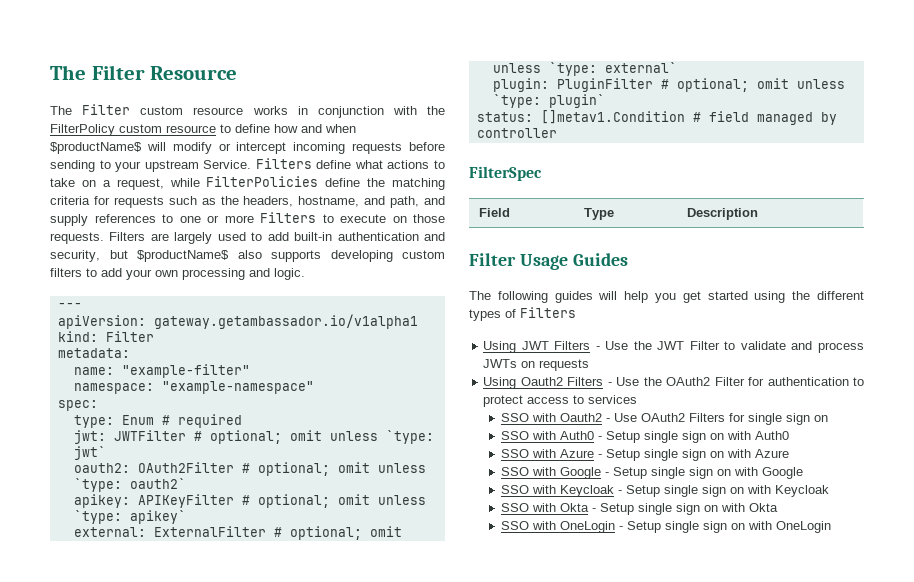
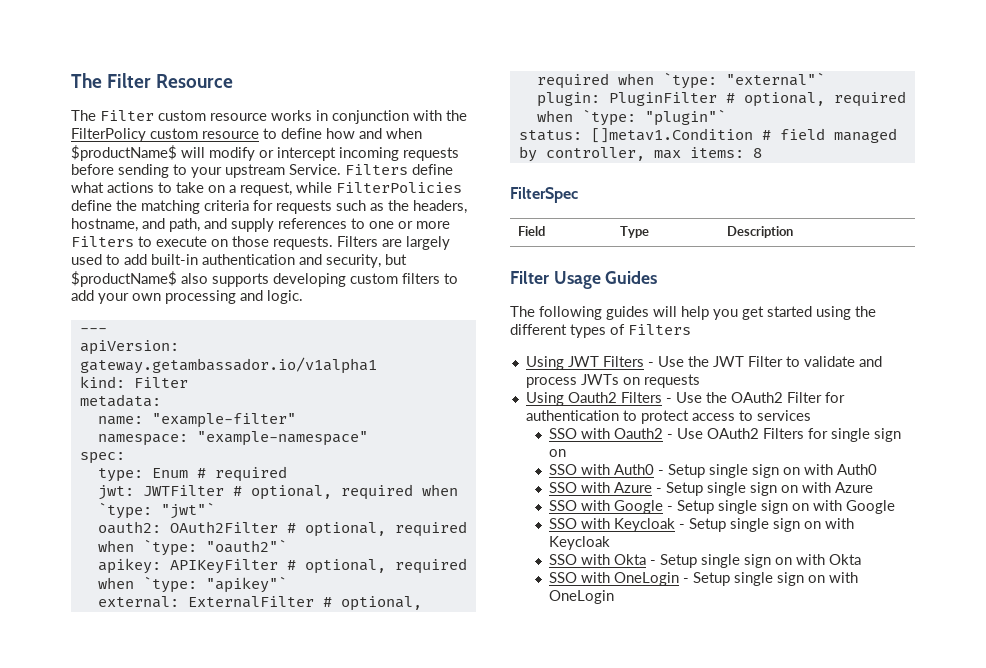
[209,430,434,444] [73,446,106,460] [73,462,426,476] [73,478,186,492] [73,494,426,508] [73,510,186,524] [73,526,402,540] [492,62,677,76] [492,78,845,92] [492,94,605,108] optional; omit unless `type: jwt` // oauth2: OAuth2Filter # optional; omit unless `type: oauth2` // apikey: APIKeyFilter # optional; omit unless `type: apikey` // external: ExternalFilter # optional; omit unless `type: external` // plugin: PluginFilter # optional; omit unless `type: plugin` -> [250,484,458,500] [97,502,215,519] [97,521,467,537] [97,539,287,556] [97,558,467,574] [97,576,287,593] [97,596,422,611] [536,72,825,89] [536,91,906,107] [536,109,726,126] optional, required when `type: "jwt"` // oauth2: OAuth2Filter # optional, required when `type: "oauth2"` // apikey: APIKeyFilter # optional, required when `type: "apikey"` // external: ExternalFilter # optional, required when `type: "external"` // plugin: PluginFilter # optional, required when `type: "plugin"`
[476,128,557,138] controller -> [545,147,762,161] controller, max items: 8

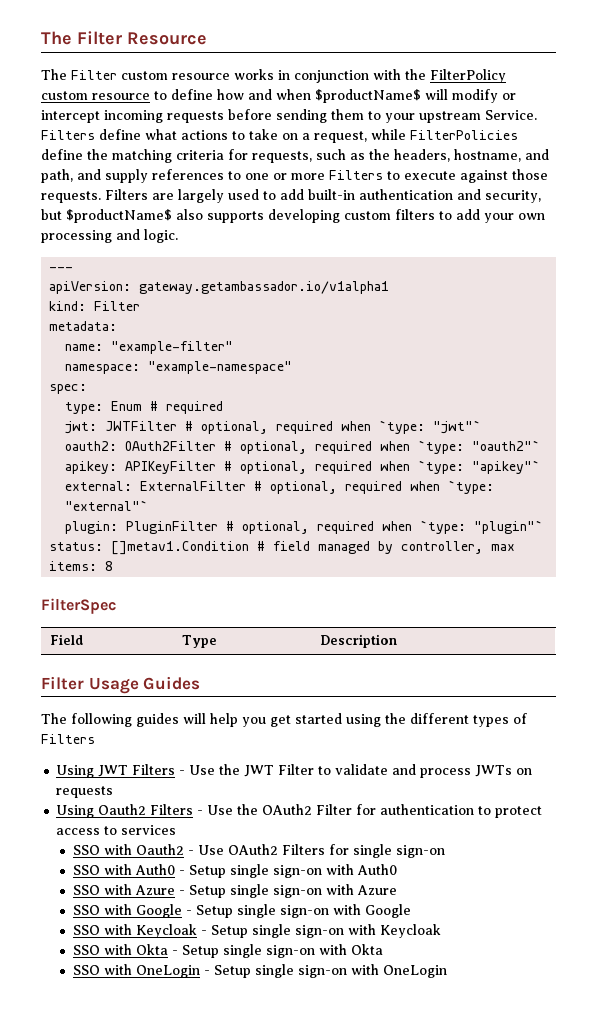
(169, 171) none -> [331,109,364,120] them
[276,200,332,214] requests -> [252,151,312,163] requests,
[211,239,228,247] on -> [460,170,508,183] against
[873,428,901,442] [548,449,566,457] sign on -> [395,845,445,858] sign-on
[751,464,800,478] sign on -> [272,865,322,878] sign-on
[749,482,798,496] sign on -> [272,885,322,898] sign-on
[760,500,809,514] sign on -> [279,905,329,918] sign-on
[772,518,821,532] sign on -> [294,925,344,938] sign-on
[743,554,792,568] sign on -> [265,945,315,958] sign-on
[776,572,825,586] sign on -> [297,965,347,978] sign-on

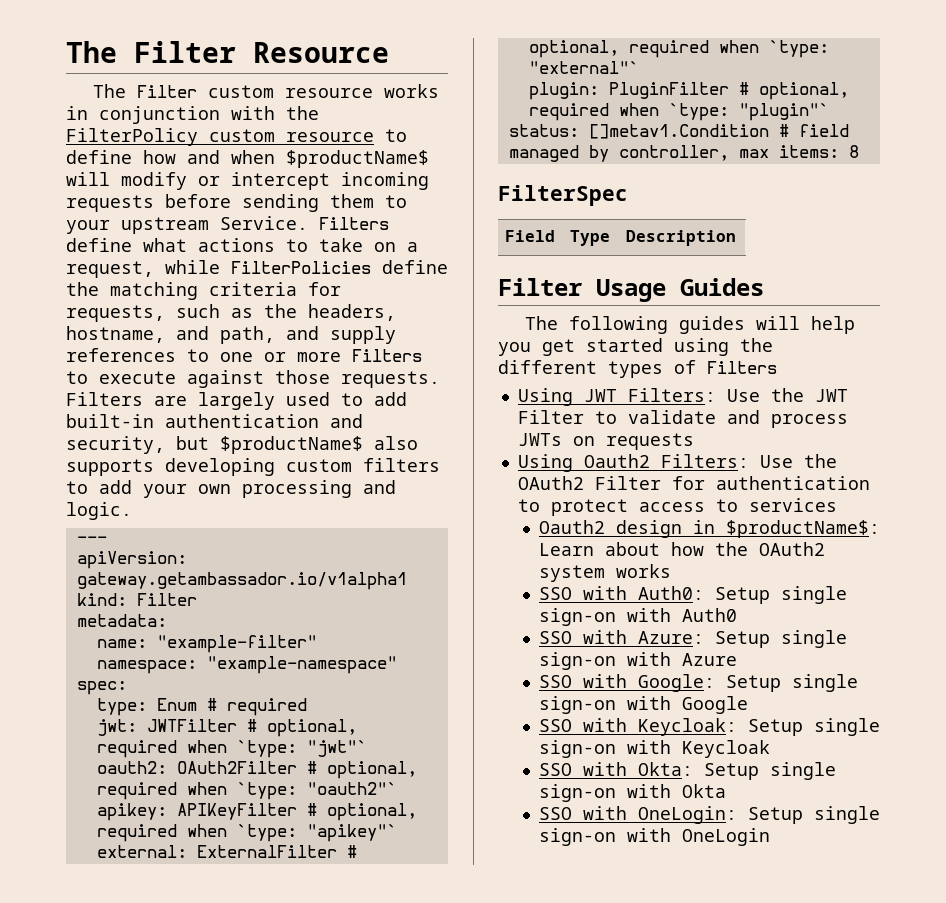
[132,764,186,775] Filters - -> [627,388,716,402] Filters:
[150,804,204,815] Filters - -> [660,454,749,468] Filters:
[72,844,445,858] [72,864,185,875] SSO with Oauth2 - Use OAuth2 Filters for single sign-on // SSO with Auth0 - -> [538,520,880,538] [538,542,825,556] [538,564,671,582] [538,586,704,600] Oauth2 design in $productName$: Learn about how the OAuth2 system works // SSO with Auth0:
[134,885,185,895] Azure - -> [637,631,704,644] Azure:
[135,904,192,918] Google - -> [637,674,715,692] Google:
[135,924,207,938] Keycloak - -> [637,718,737,736] Keycloak:
[135,944,178,955] Okta - -> [637,762,693,776] Okta:
[135,965,210,978] OneLogin - -> [637,806,737,824] OneLogin:

